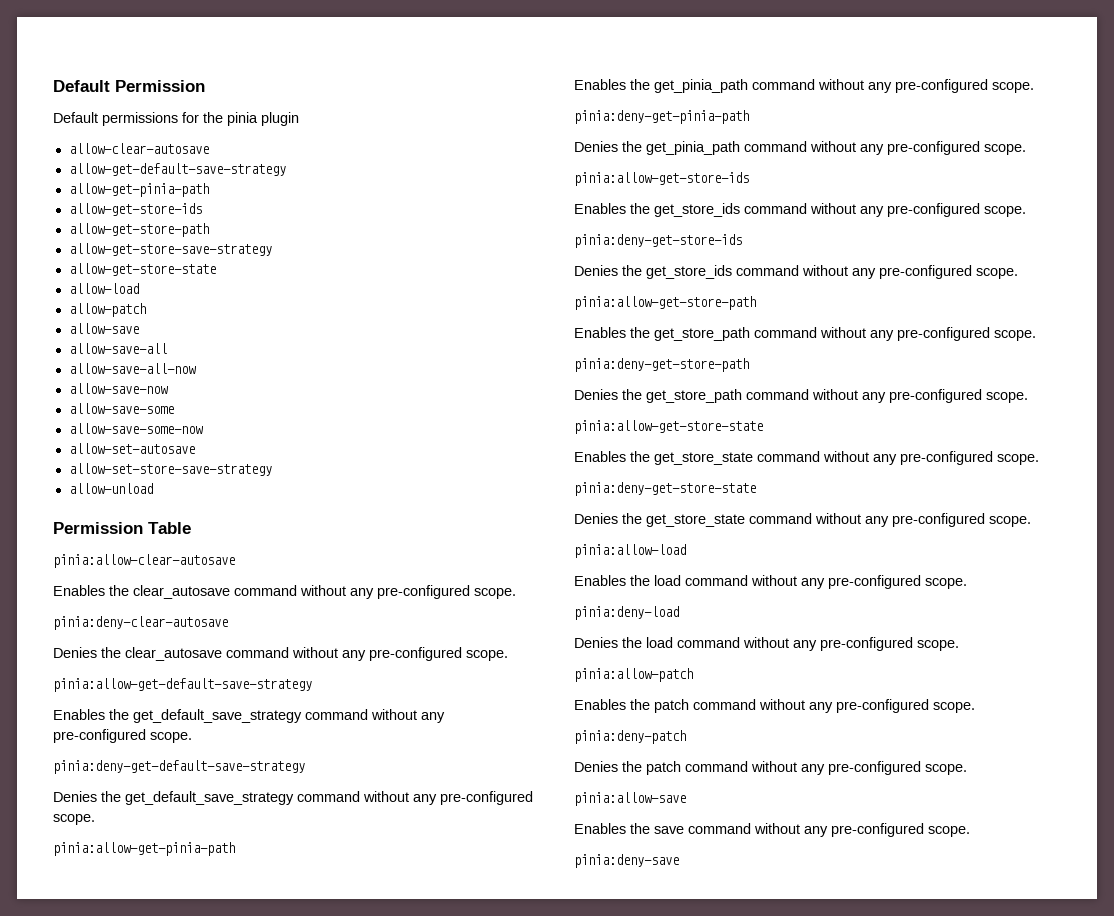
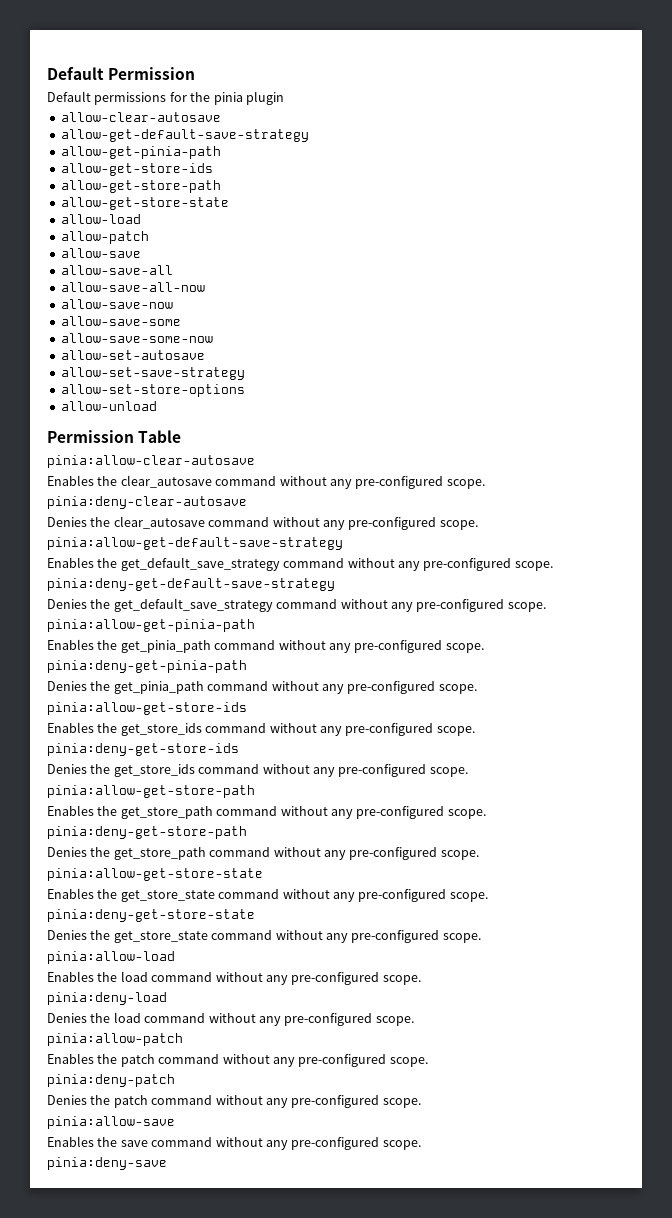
[68,243,272,256] // allow-get-store-save-strategy -> (221, 186) none
[68,463,272,476] allow-set-store-save-strategy -> [60,367,245,380] [60,384,245,397] allow-set-save-strategy // allow-set-store-options

